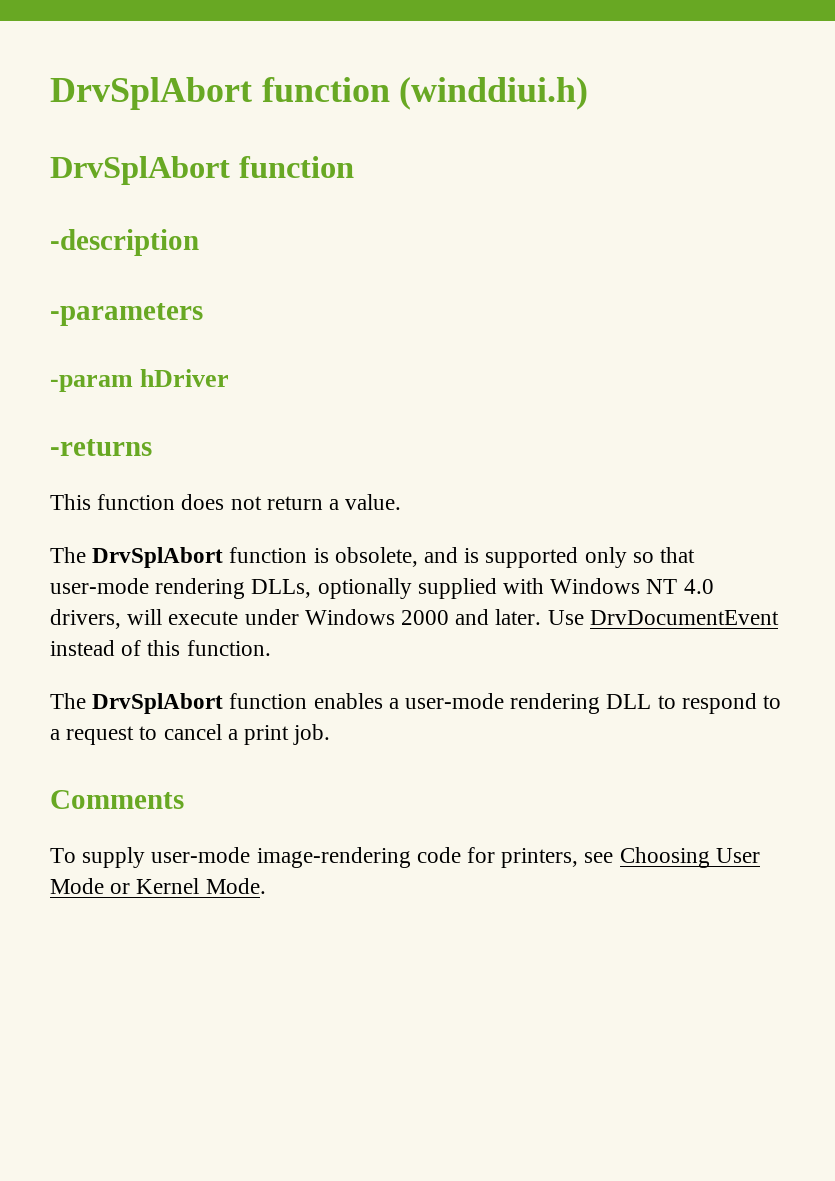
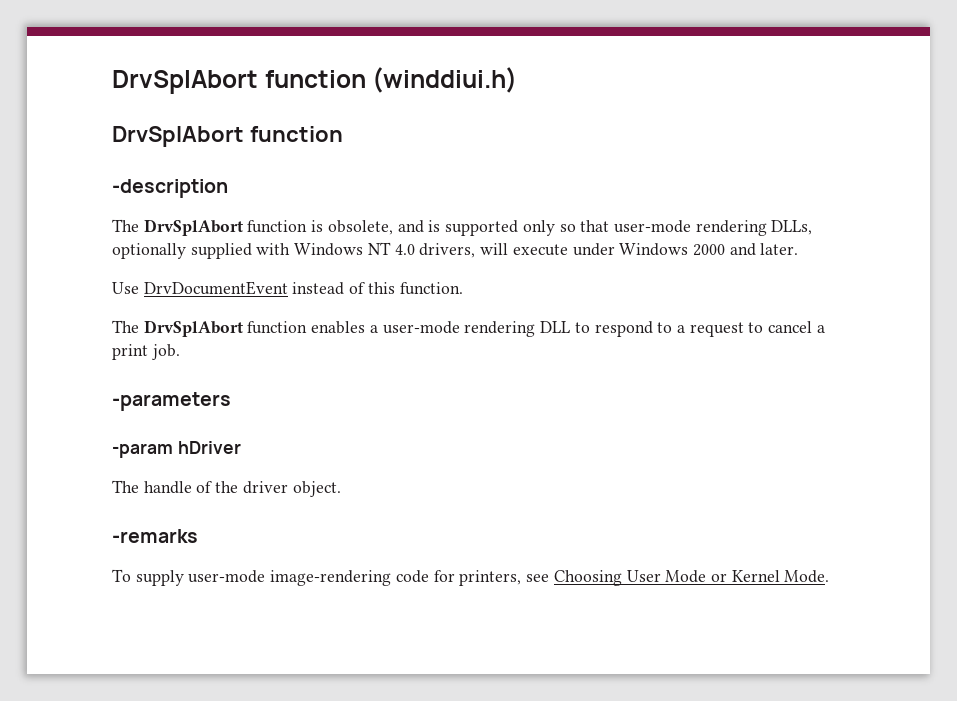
[50,303,203,326] [50,369,230,392] [50,439,152,456] [50,494,402,510] // -parameters // -param hDriver // -returns // This function does not return a value. -> (228, 188) none
(542, 617) none -> (799, 249) //
[50,790,184,809] Comments -> [112,392,231,411] [112,441,241,458] [112,480,341,497] [112,529,198,543] -parameters // -param hDriver // The handle of the driver object. // -remarks

